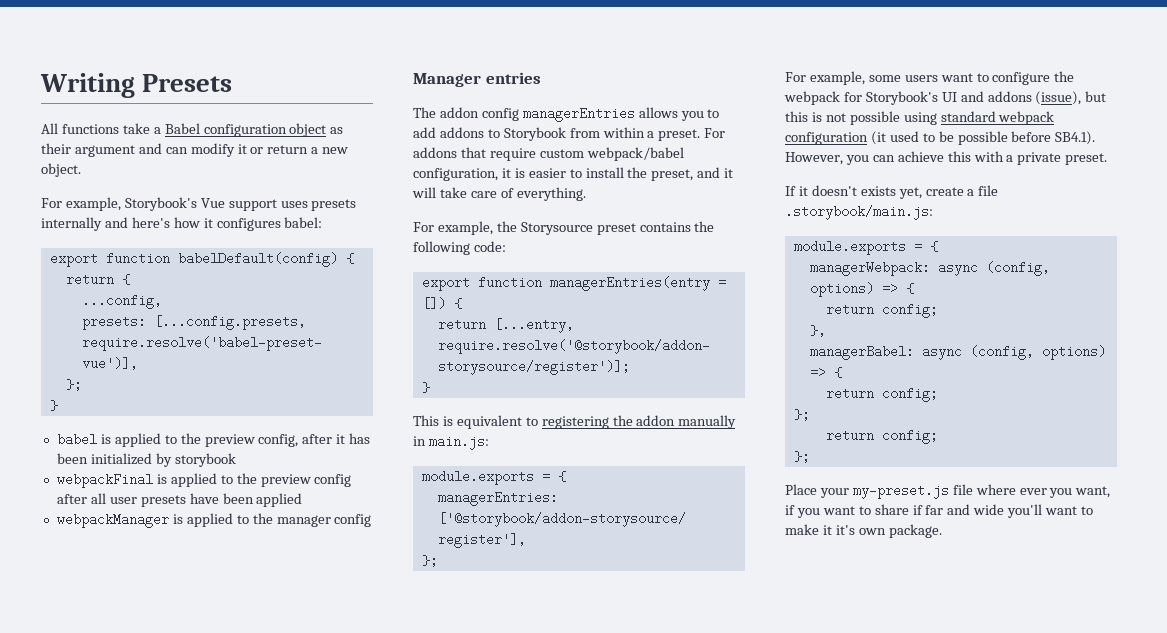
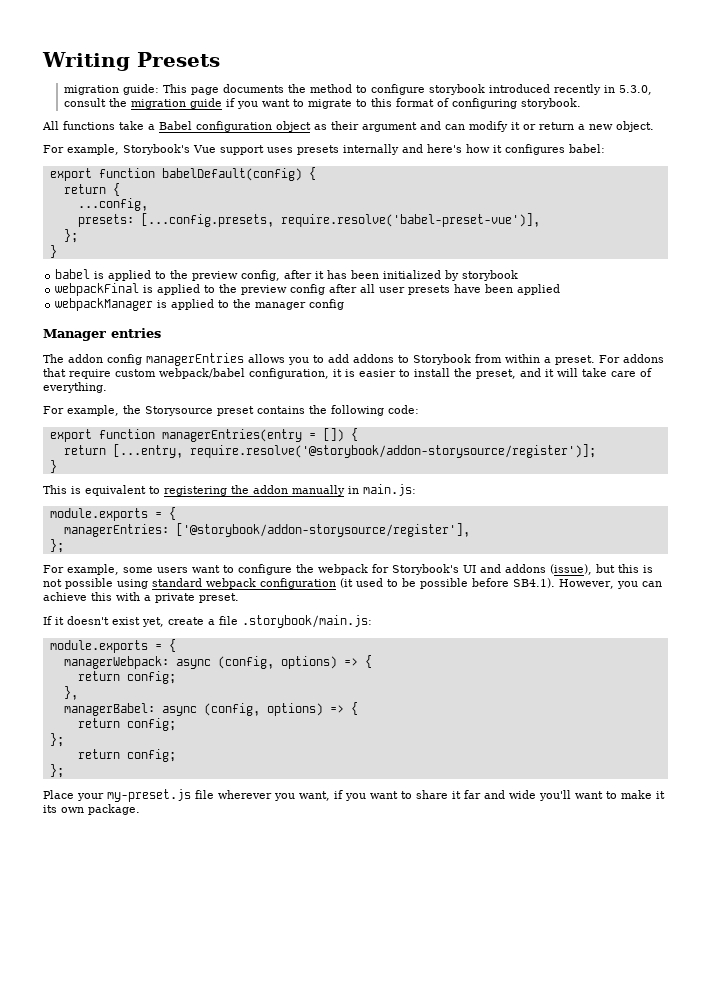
(233, 83) none -> [63,84,652,95] [63,98,581,109] // migration guide: This page documents the method to configure storybook introduced recently in 5.3.0, consult the migration guide if you want to migrate to this format of configuring storybook.
[860,186,896,196] exists -> [112,617,140,625] exist
[975,484,1047,495] where ever -> [218,790,272,799] wherever
[912,505,923,515] if -> [452,791,461,799] it
[835,525,855,535] it's -> [43,805,57,813] its

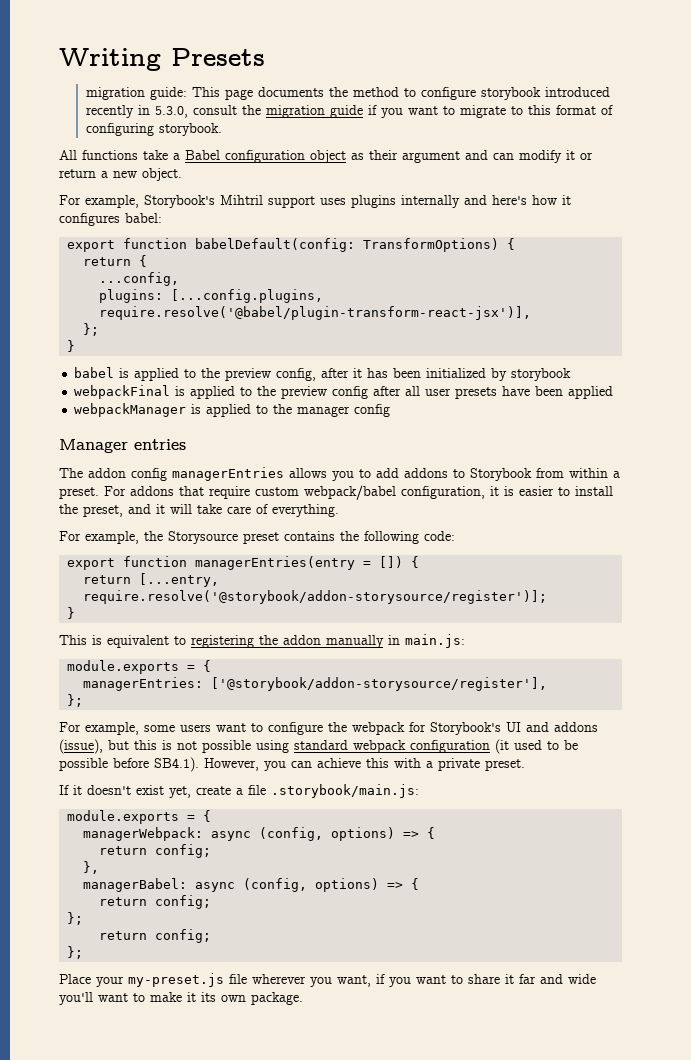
[193,145,216,153] Vue -> [220,195,263,205] Mihtril
[297,145,339,155] presets -> [351,195,396,208] plugins
[161,168,302,181] babelDefault(config) -> [195,238,500,252] babelDefault(config: TransformOptions)
[77,213,540,227] presets: [...config.presets, require.resolve('babel-preset-vue')], -> [99,289,324,303] [99,306,532,320] plugins: [...config.plugins, require.resolve('@babel/plugin-transform-react-jsx')],

